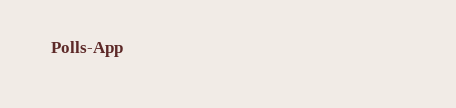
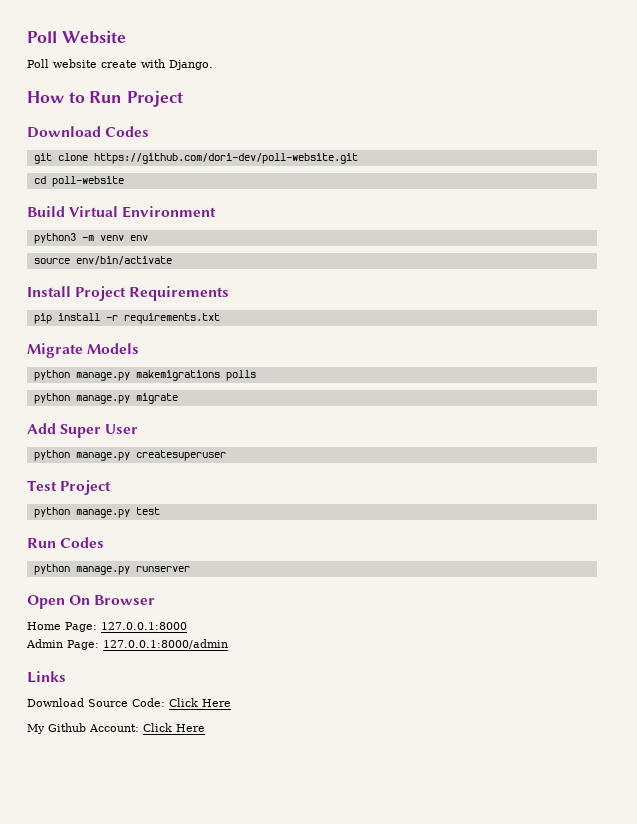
[51,41,123,57] Polls-App -> [27,30,126,44] [27,59,213,70] [27,90,184,107] [27,126,150,138] [33,153,358,164] [33,176,124,187] [27,206,217,218] [33,233,148,244] [33,256,172,265] [27,286,230,301] [33,313,220,324] [27,343,140,358] [33,370,256,381] [33,393,178,404] [27,423,139,438] [33,450,226,461] [27,480,112,495] [33,507,160,518] [27,537,105,548] [33,564,190,575] [27,595,156,609] [27,622,187,632] [26,639,228,650] [27,671,66,683] [27,698,231,707] [27,723,205,734] Poll Website // Poll website create with Django. // How to Run Project // Download Codes // git clone https://github.com/dori-dev/poll-website.git // cd poll-website // Build Virtual Environment // python3 -m venv env // source env/bin/activate // Install Project Requirements // pip install -r requirements.txt // Migrate Models // python manage.py makemigrations polls // python manage.py migrate // Add Super User // python manage.py createsuperuser // Test Project // python manage.py test // Run Codes // python manage.py runserver // Open On Browser // Home Page: 127.0.0.1:8000 // Admin Page: 127.0.0.1:8000/admin // Links // Download Source Code: Click Here // My Github Account: Click Here

